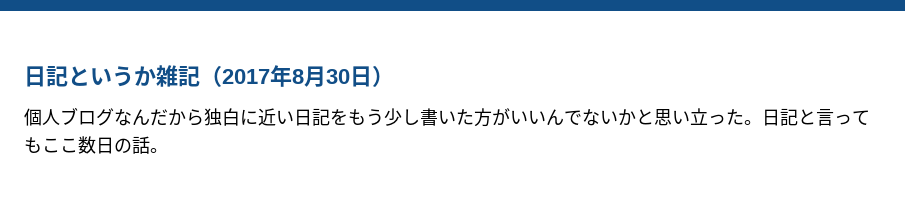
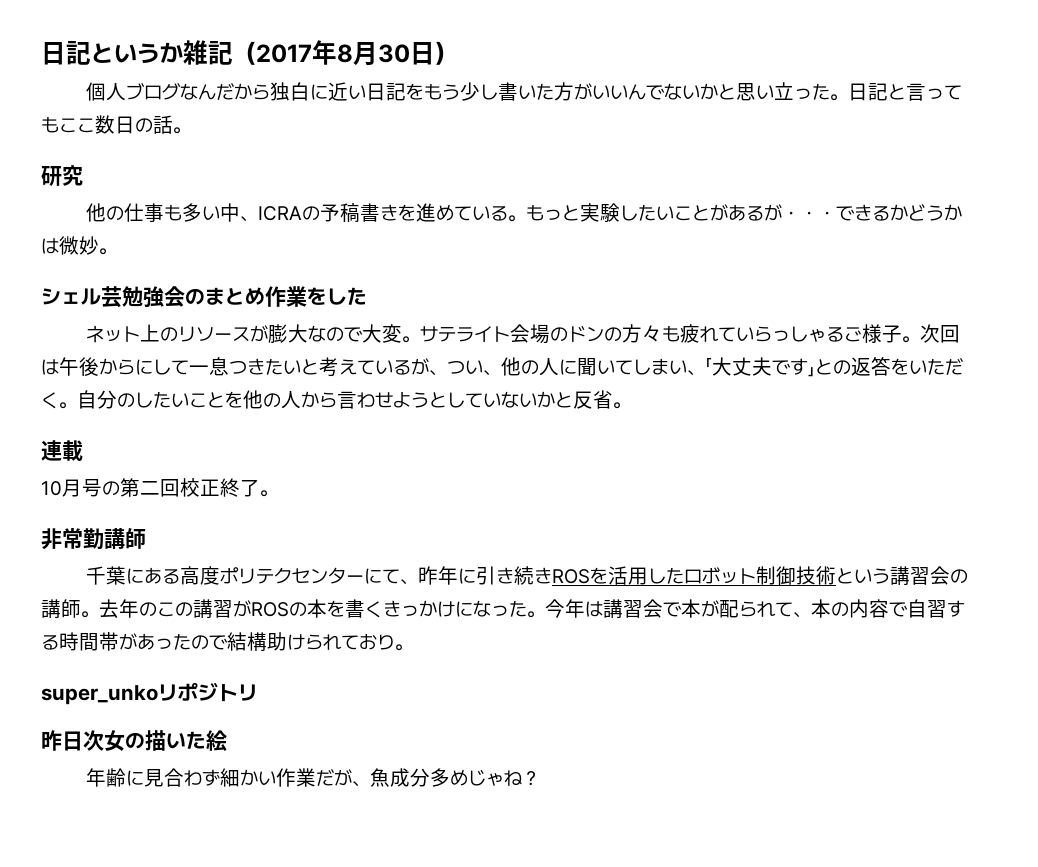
(168, 150) none -> [41,165,83,187] [85,203,962,223] [41,236,117,255] [41,286,367,308] [85,324,960,344] [41,357,963,377] [41,390,631,409] [41,440,83,461] [41,478,278,497] [41,528,146,550] [85,566,968,585] [41,599,965,618] [41,632,413,651] [41,682,258,705] [41,730,227,751] [85,768,540,787] // 研究 // 他の仕事も多い中、ICRAの予稿書きを進めている。もっと実験したいことがあるが・・・できるかどうかは微妙。 // シェル芸勉強会のまとめ作業をした // ネット上のリソースが膨大なので大変。サテライト会場のドンの方々も疲れていらっしゃるご様子。次回は午後からにして一息つきたいと考えているが、つい、他の人に聞いてしまい、「大丈夫です」との返答をいただく。自分のしたいことを他の人から言わせようとしていないかと反省。 // 連載 // 10月号の第二回校正終了。 // 非常勤講師 // 千葉にある高度ポリテクセンターにて、昨年に引き続きROSを活用したロボット制御技術という講習会の講師。去年のこの講習がROSの本を書くきっかけになった。今年は講習会で本が配られて、本の内容で自習する時間帯があったので結構助けられており。 // super_unkoリポジトリ // 昨日次女の描いた絵 // 年齢に見合わず細かい作業だが、魚成分多めじゃね？

